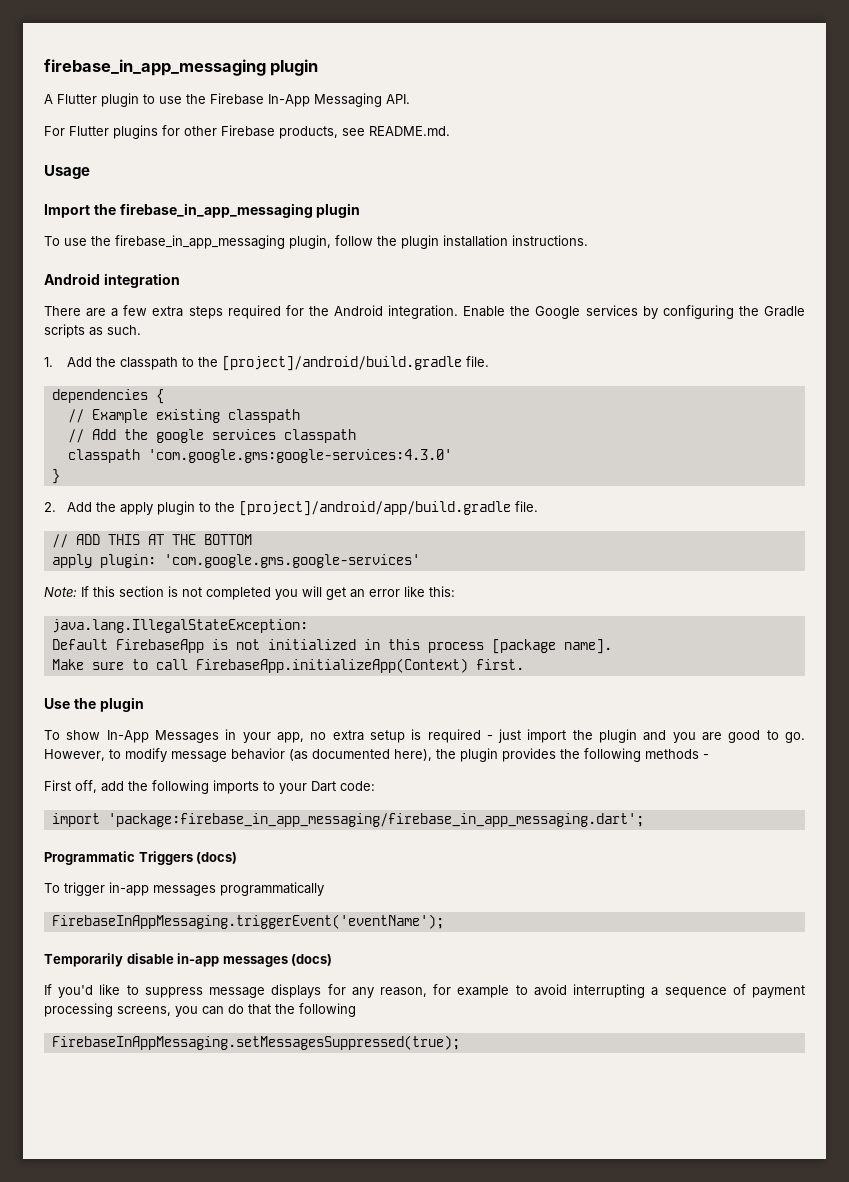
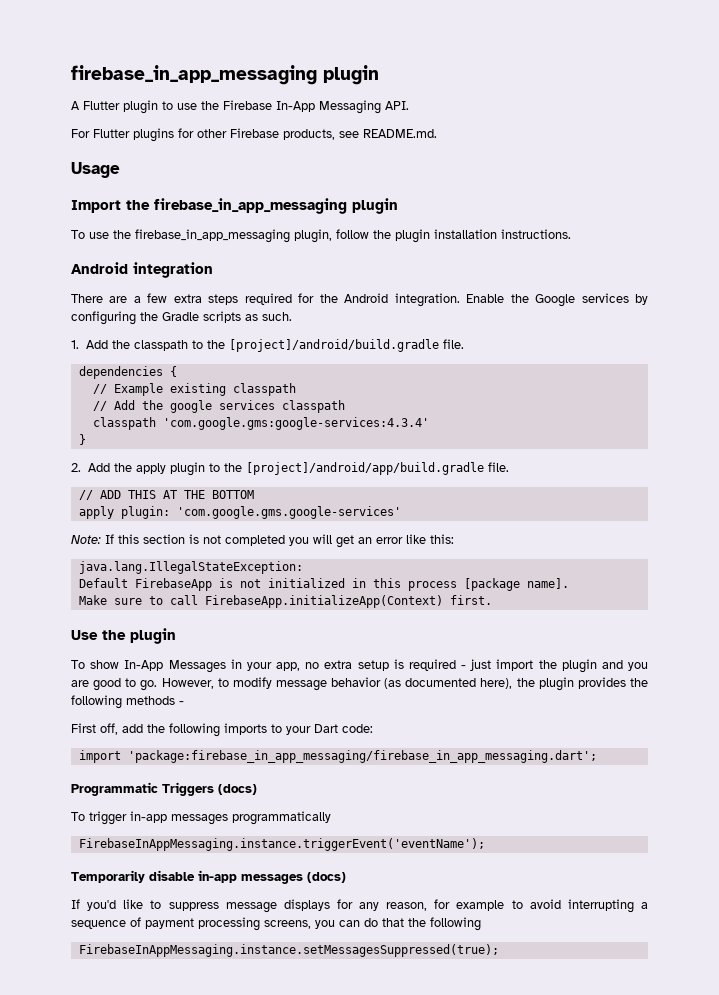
[147,449,452,463] 'com.google.gms:google-services:4.3.0' -> [162,417,429,430] 'com.google.gms:google-services:4.3.4'
[51,914,444,929] FirebaseInAppMessaging.triggerEvent('eventName'); -> [78,838,485,851] FirebaseInAppMessaging.instance.triggerEvent('eventName');
[51,1035,460,1050] FirebaseInAppMessaging.setMessagesSuppressed(true); -> [78,944,499,957] FirebaseInAppMessaging.instance.setMessagesSuppressed(true);

